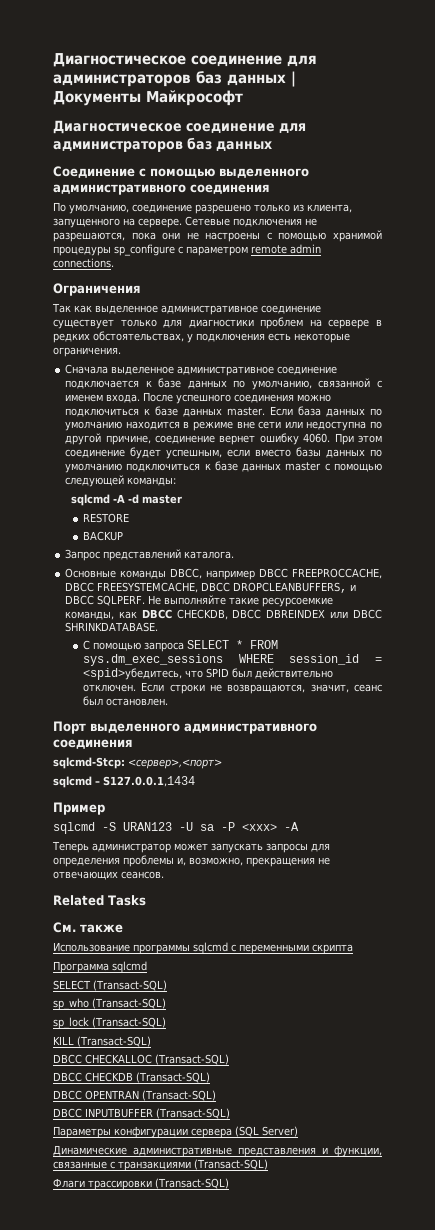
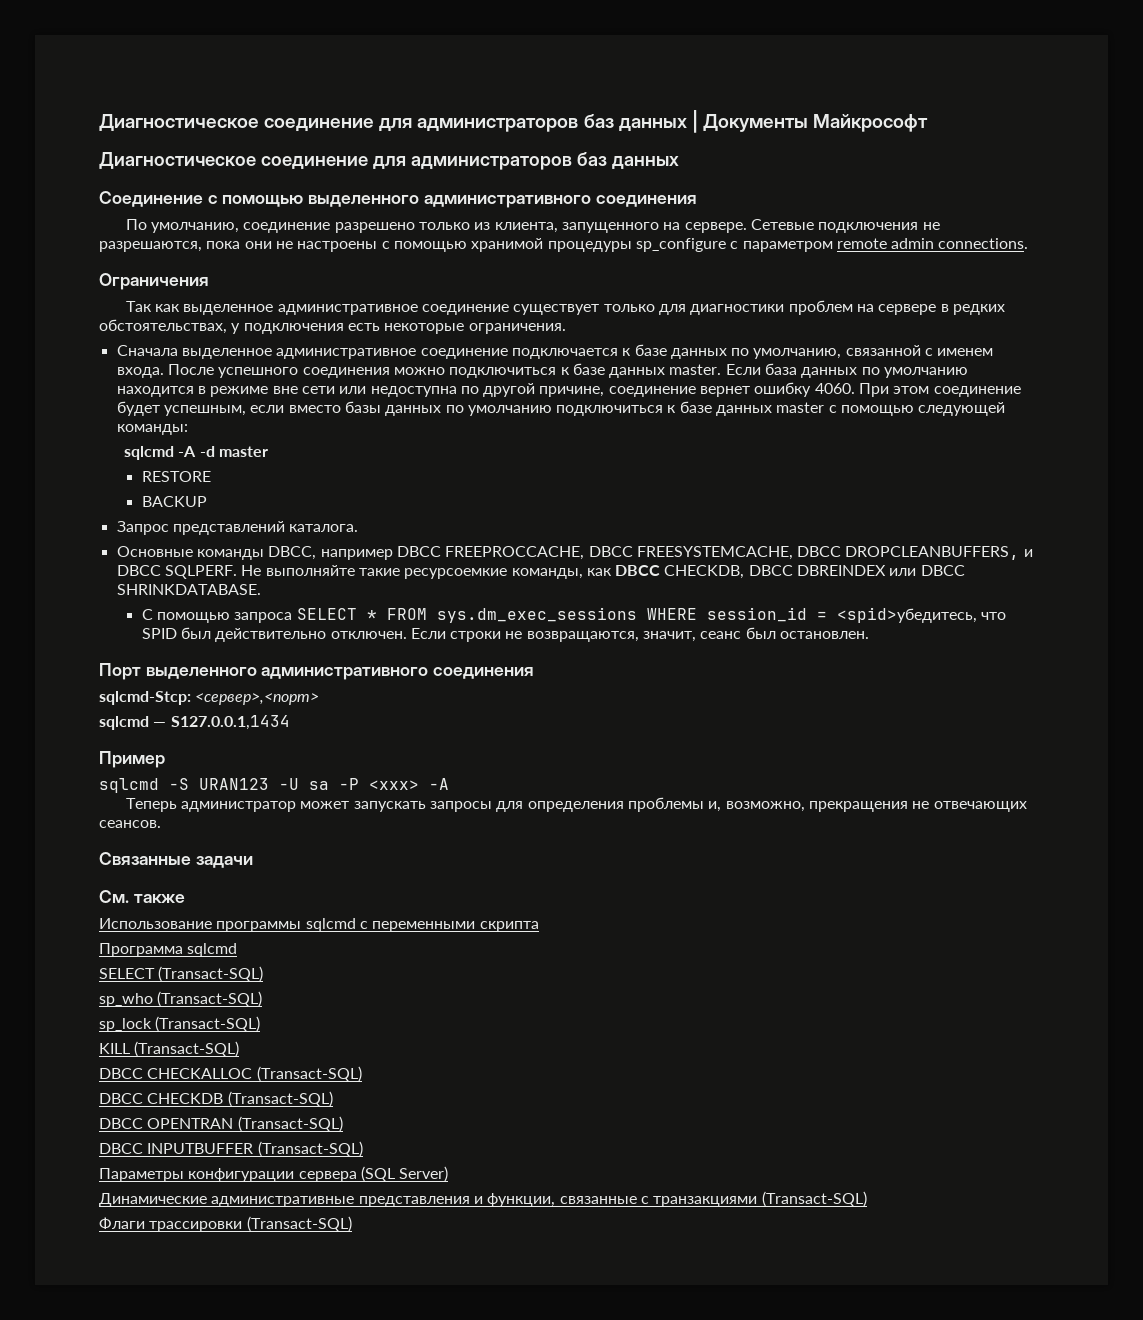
[95,781,100,785] – -> [153,722,167,727] —
[53,895,146,906] Related Tasks -> [99,852,253,868] Связанные задачи

